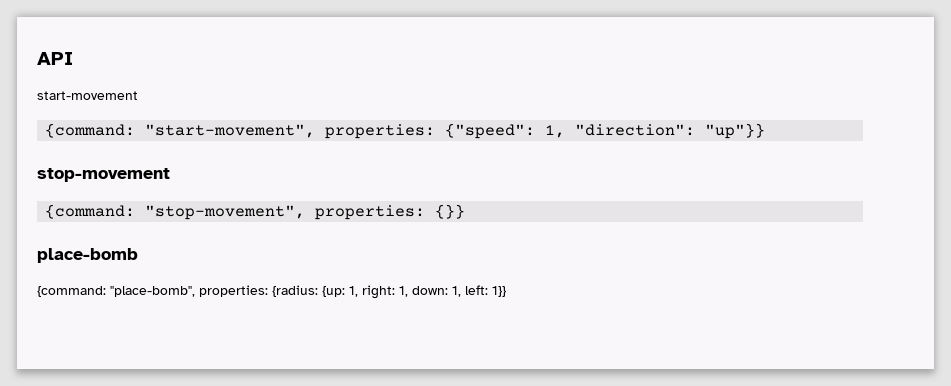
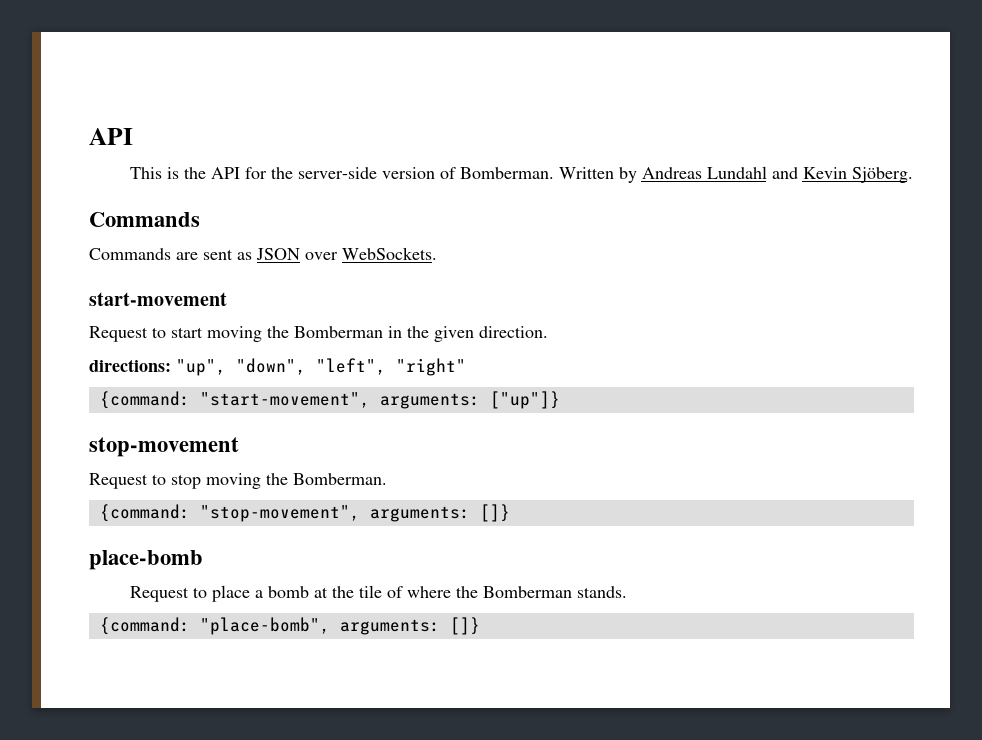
[37,91,138,100] [45,123,766,139] [37,168,170,182] start-movement // {command: "start-movement", properties: {"speed": 1, "direction": "up"}} // stop-movement -> [129,166,913,183] [89,212,200,227] [89,247,437,260] [89,292,227,306] [89,326,548,342] [89,358,466,376] [99,391,560,409] [89,437,239,457] [89,473,387,489] This is the API for the server-side version of Bomberman. Written by Andreas Lundahl and Kevin Sjöberg. // Commands // Commands are sent as JSON over WebSockets. // start-movement // Request to start moving the Bomberman in the given direction. // directions: "up", "down", "left", "right" // {command: "start-movement", arguments: ["up"]} // stop-movement // Request to stop moving the Bomberman.
[315,204,466,220] properties: {}} -> [369,504,510,522] arguments: []}
[37,285,506,299] {command: "place-bomb", properties: {radius: {up: 1, right: 1, down: 1, left: 1}} -> [129,585,627,602] [99,617,480,635] Request to place a bomb at the tile of where the Bomberman stands. // {command: "place-bomb", arguments: []}

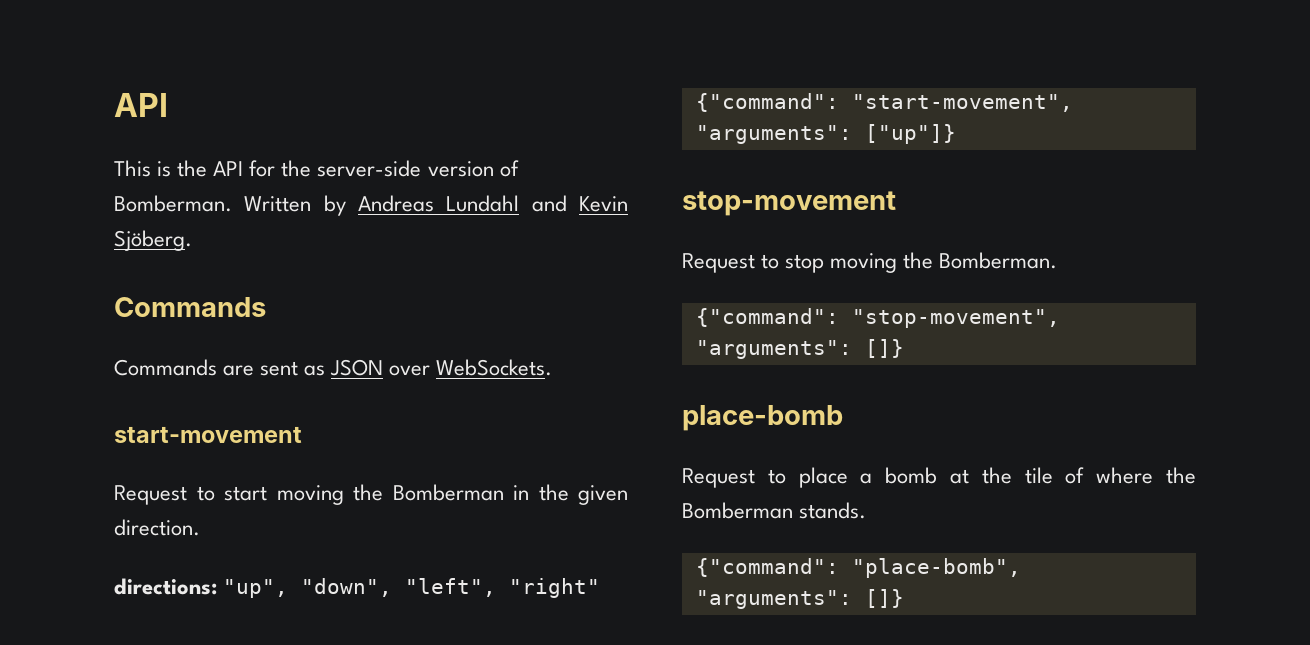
[99,391,480,409] {command: "start-movement", arguments: -> [695,93,1073,112] [695,125,852,144] {"command": "start-movement", "arguments":
[99,504,470,522] {command: "stop-movement", arguments: -> [695,308,1060,328] [695,340,852,359] {"command": "stop-movement", "arguments":
[99,617,440,635] {command: "place-bomb", arguments: -> [695,558,1021,578] [695,590,852,609] {"command": "place-bomb", "arguments":

